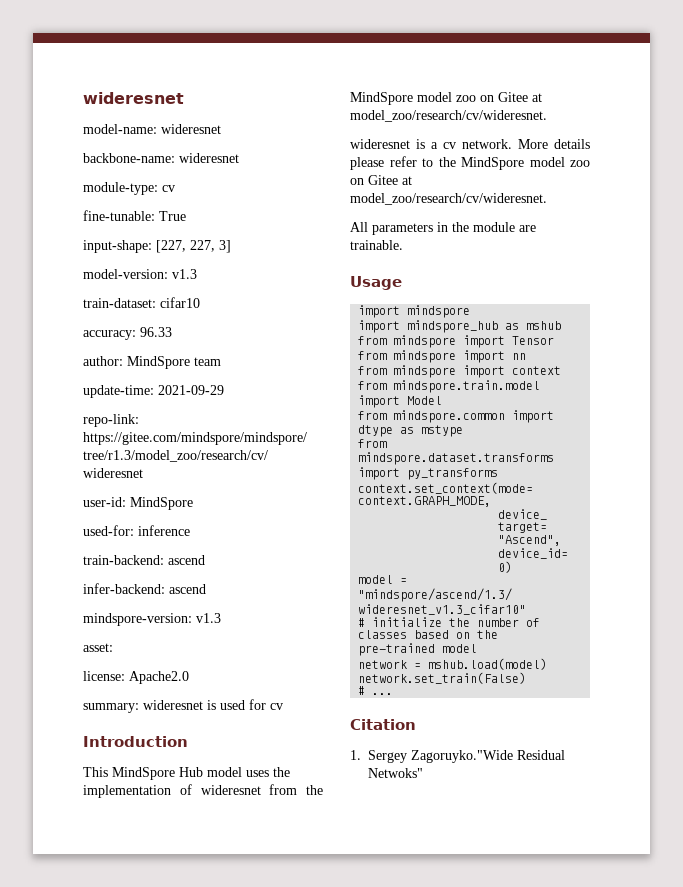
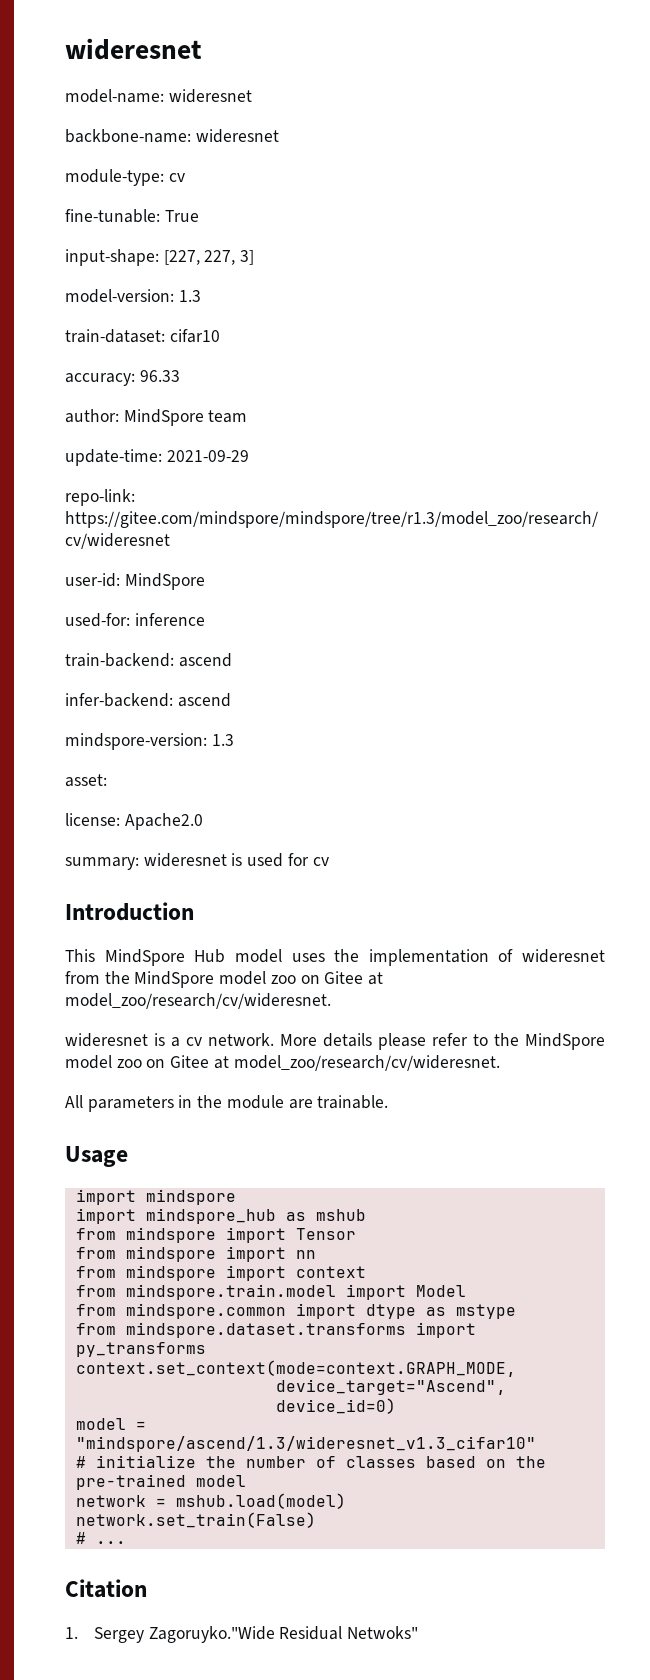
[172,269,197,279] v1.3 -> [178,290,201,302] 1.3
[196,613,221,623] v1.3 -> [211,734,234,746] 1.3

